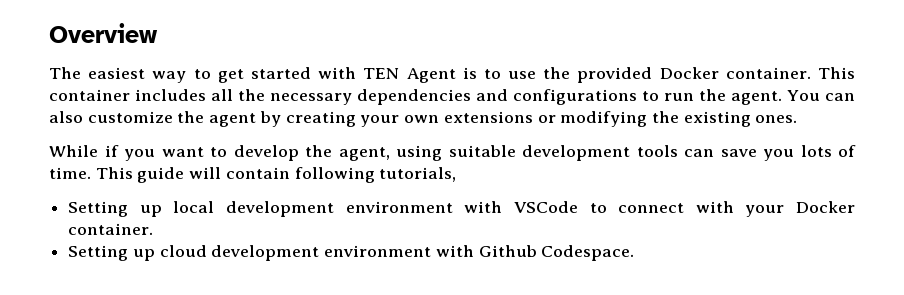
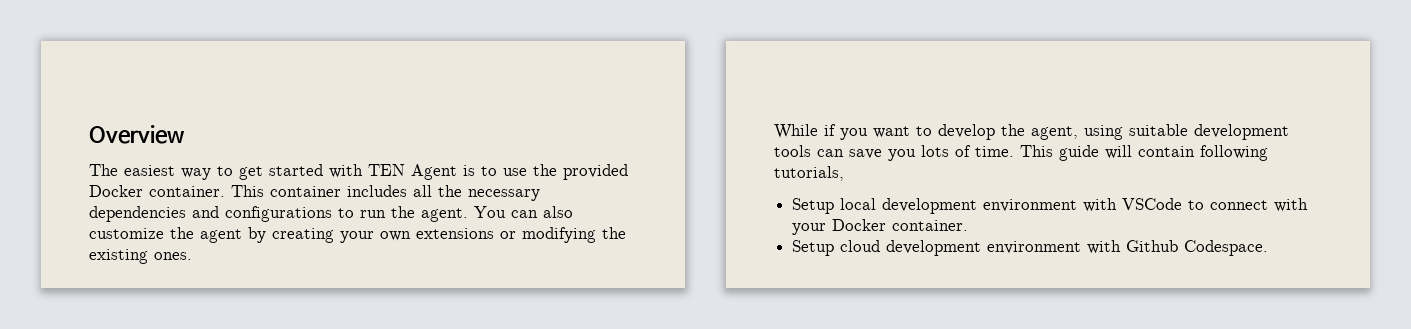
[68,201,162,217] Setting up -> [792,198,835,214] Setup
[68,245,155,261] Setting up -> [792,240,835,256] Setup

